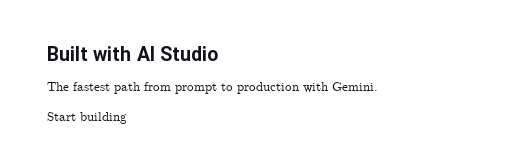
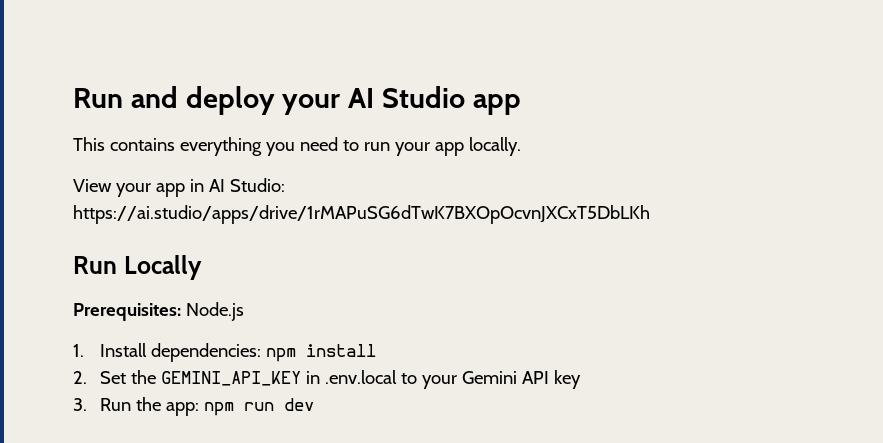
[47,46,218,61] [47,82,378,94] [47,112,127,124] Built with AI Studio // The fastest path from prompt to production with Gemini. // Start building -> [73,86,521,115] [73,137,521,156] [73,178,285,197] [73,205,650,224] [73,255,202,280] [73,302,244,321] [73,343,377,362] [73,370,582,389] [73,397,315,416] Run and deploy your AI Studio app // This contains everything you need to run your app locally. // View your app in AI Studio: https://ai.studio/apps/drive/1rMAPuSG6dTwK7BXOpOcvnJXCxT5DbLKh // Run Locally // Prerequisites: Node.js // 1. Install dependencies: npm install // 2. Set the GEMINI_API_KEY in .env.local to your Gemini API key // 3. Run the app: npm run dev

